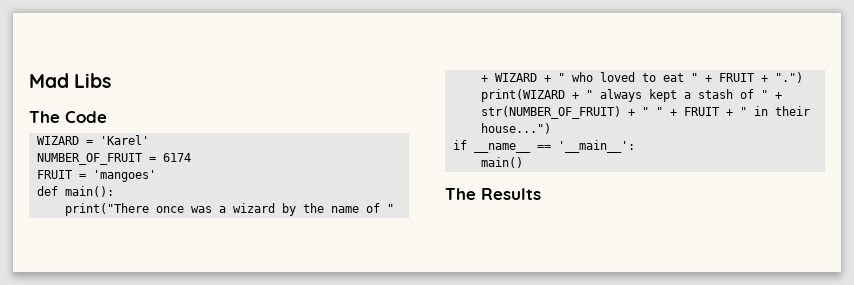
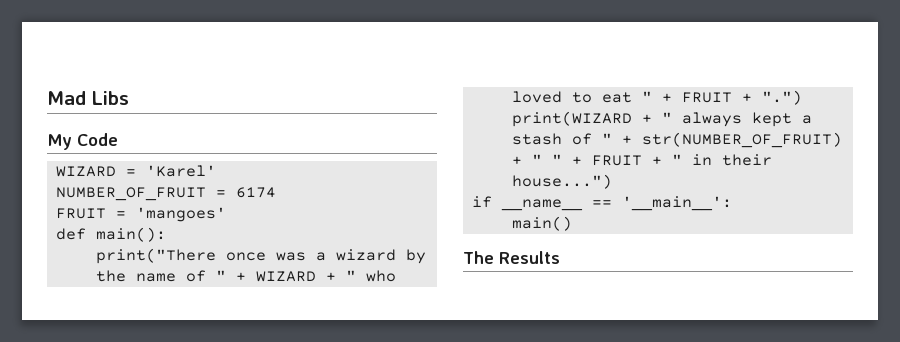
[29,111,60,123] The -> [47,134,72,150] My

